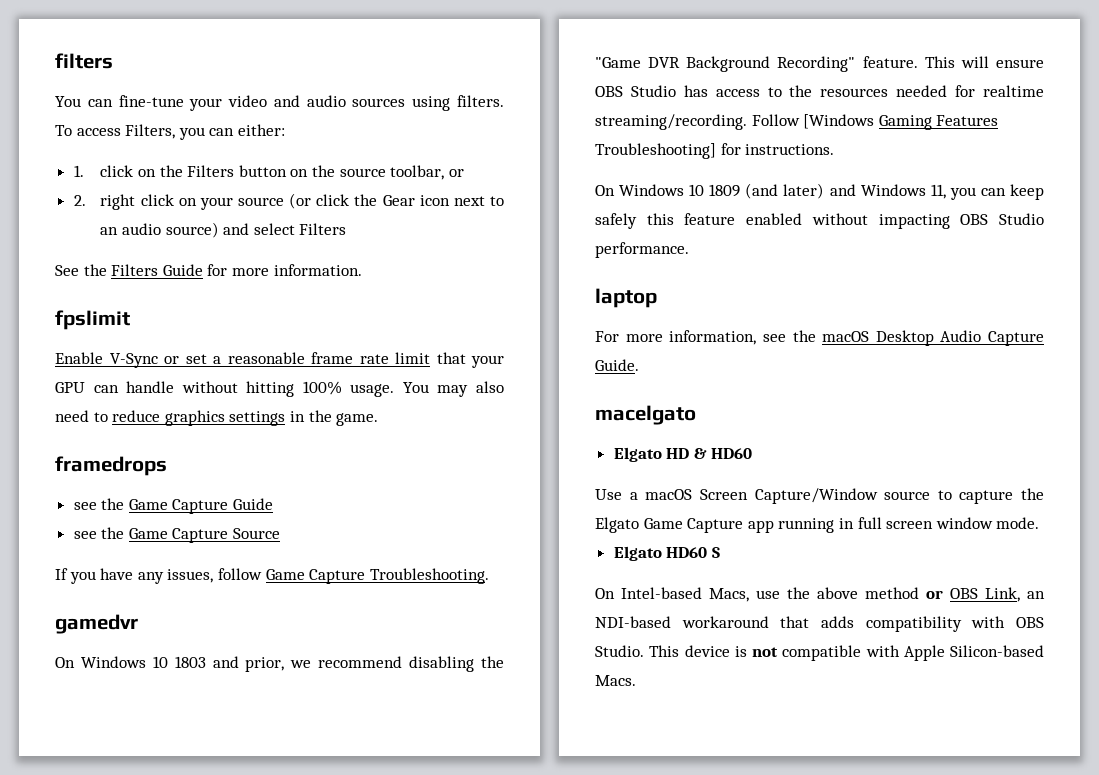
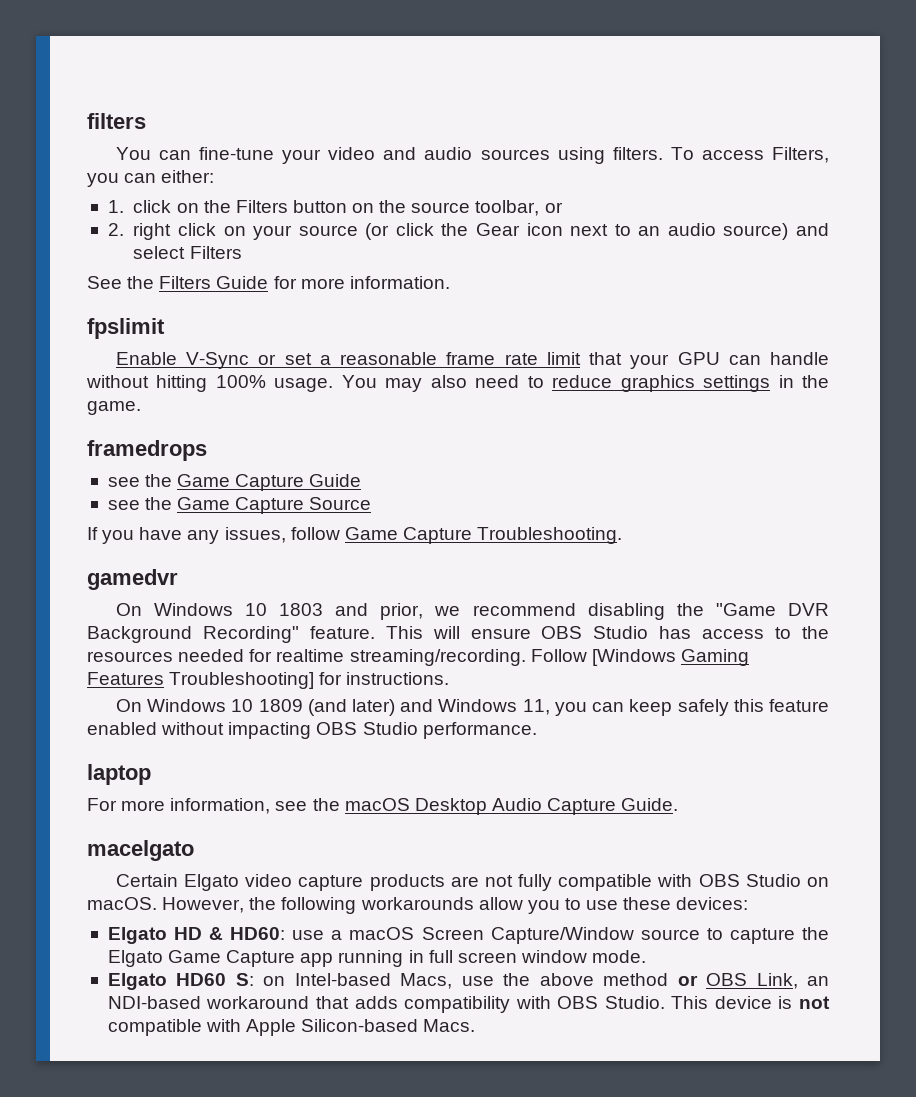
(696, 415) none -> [115,874,829,891] [87,897,749,914] // Certain Elgato video capture products are not fully compatible with OBS Studio on macOS. However, the following workarounds allow you to use these devices:
[711,448,753,459] [595,489,622,500] HD60 // Use -> [230,927,325,940] HD60: use
[711,547,720,558] [595,588,615,599] S // On -> [235,973,286,986] S: on

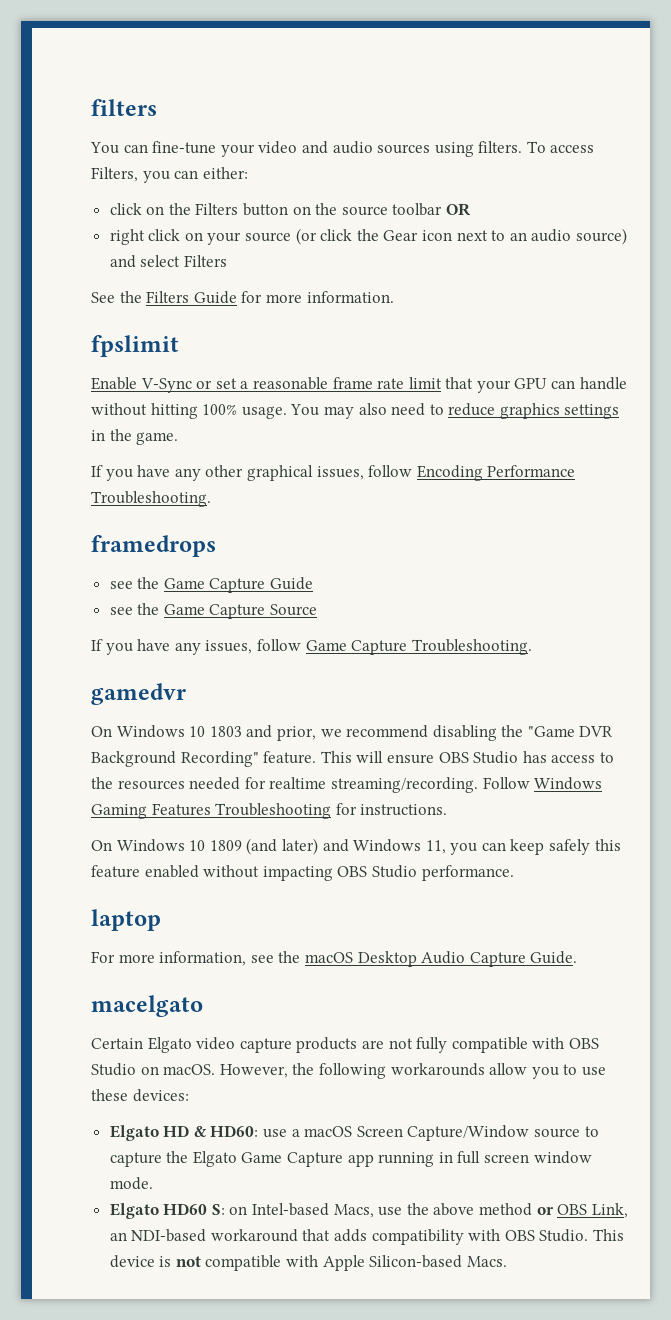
[107,200,124,213] 1. -> (248, 173) none
[475,200,563,216] [107,223,124,236] toolbar, or // 2. -> [392,203,472,216] toolbar OR //
(141, 408) none -> [91,465,576,481] [91,491,211,507] // If you have any other graphical issues, follow Encoding Performance Troubleshooting.
[591,649,676,666] [Windows -> [534,777,603,790] Windows
[169,672,315,689] Troubleshooting] -> [215,803,332,819] Troubleshooting

